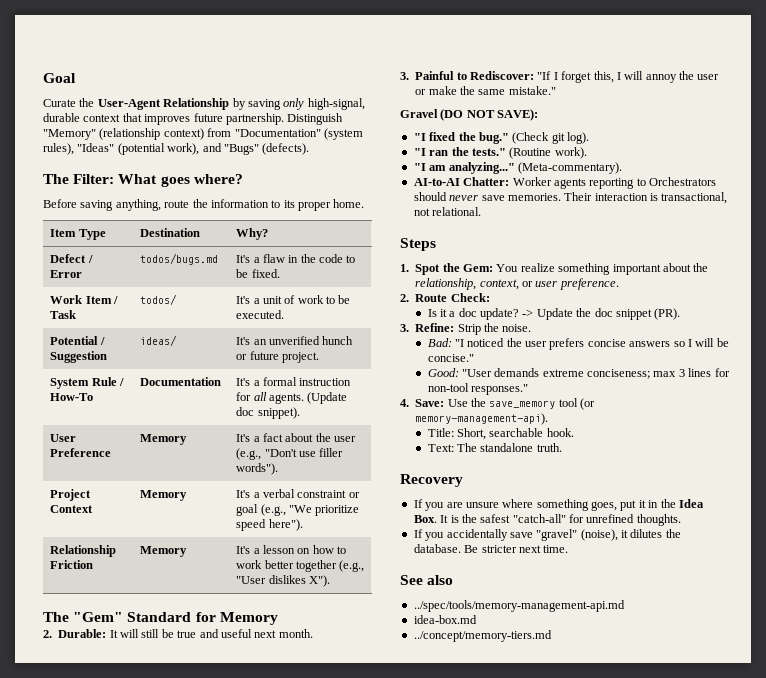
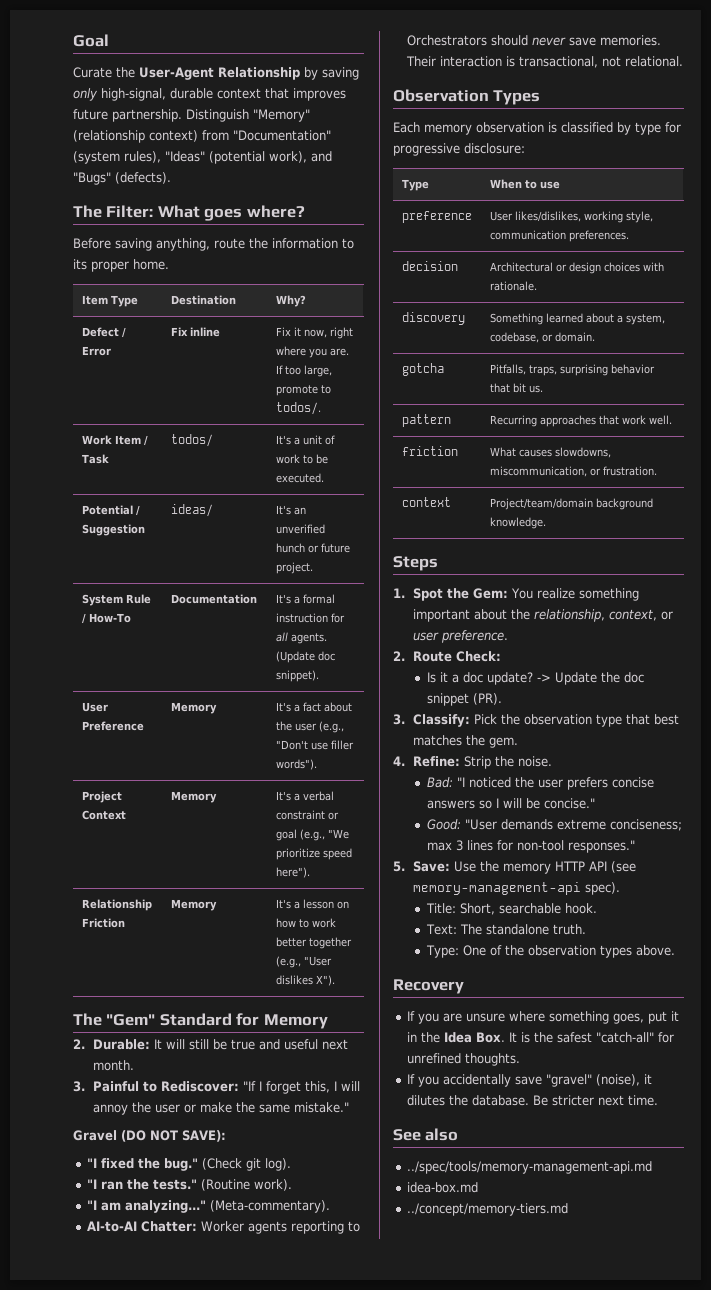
[140,253,219,265] [236,254,356,263] [236,269,280,278] todos/bugs.md | It's a flaw in the code to be fixed. -> [170,327,220,337] [275,327,353,339] [275,346,349,358] [275,365,332,377] [275,385,331,396] [275,402,321,415] Fix inline | Fix it now, right where you are. If too large, promote to todos/.
(482, 211) none -> [393,89,541,105] [393,122,681,135] [393,143,525,156] [401,179,429,191] [489,179,560,189] [401,211,472,223] [489,211,653,223] [489,230,629,242] [401,261,458,271] [489,262,664,274] [489,281,537,291] [401,312,465,325] [489,313,665,325] [489,332,595,343] [401,363,444,376] [489,364,655,376] [489,383,543,393] [401,414,451,427] [489,415,672,427] [401,446,458,456] [489,447,611,458] [489,466,657,477] [401,497,451,507] [489,498,653,510] [489,517,546,529] // Observation Types // Each memory observation is classified by type for progressive disclosure: // Type | When to use // preference | User likes/dislikes, working style, communication preferences. // decision | Architectural or design choices with rationale. // discovery | Something learned about a system, codebase, or domain. // gotcha | Pitfalls, traps, surprising behavior that bit us. // pattern | Recurring approaches that work well. // friction | What causes slowdowns, miscommunication, or frustration. // context | Project/team/domain background knowledge.
(409, 328) none -> [412,714,679,727] [412,735,518,748] [393,756,405,766] Classify: Pick the observation type that best matches the gem. // 4.
[400,399,409,407] 4. -> [393,861,405,872] 5.
[489,398,596,410] [415,413,549,425] save_memory tool (or memory-management-api). -> [502,861,636,874] [412,882,620,895] memory HTTP API (see memory-management-api spec).
(562, 447) none -> [425,945,675,958] // Type: One of the observation types above.

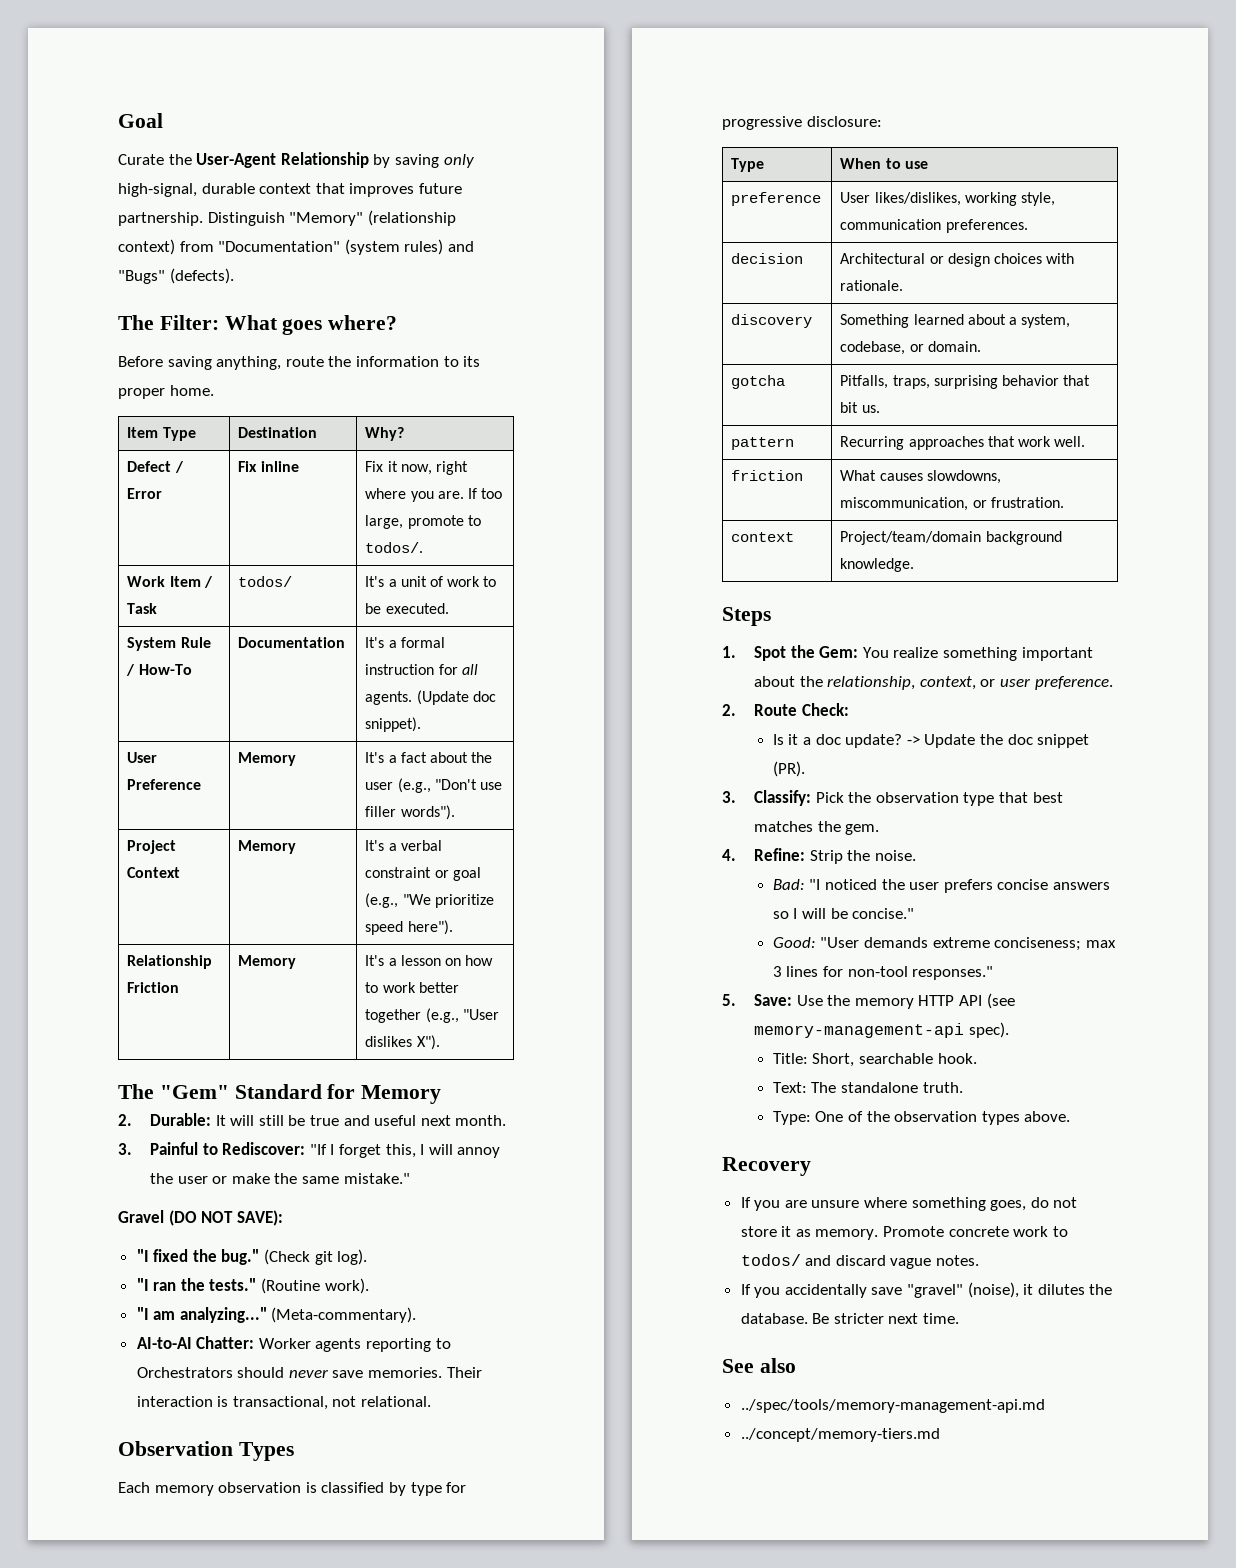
[124,151,307,164] rules), "Ideas" (potential work), -> [404,239,444,255] rules)
[81,505,140,516] [81,524,145,536] [170,504,213,517] [275,505,306,515] [275,524,325,534] [275,543,350,553] [275,562,313,574] // Potential / Suggestion | ideas/ | It's an unverified hunch or future project. -> (449, 608) none
[647,1011,679,1024] [406,1032,674,1043] [406,1053,520,1066] put it in the Idea Box. It is the safest "catch-all" for unrefined thoughts. -> [1030,1197,1078,1208] [740,1226,1068,1240] [740,1254,980,1269] do not store it as memory. Promote concrete work to todos/ and discard vague notes.
[406,1182,478,1193] // idea-box.md -> (1045, 1406) none

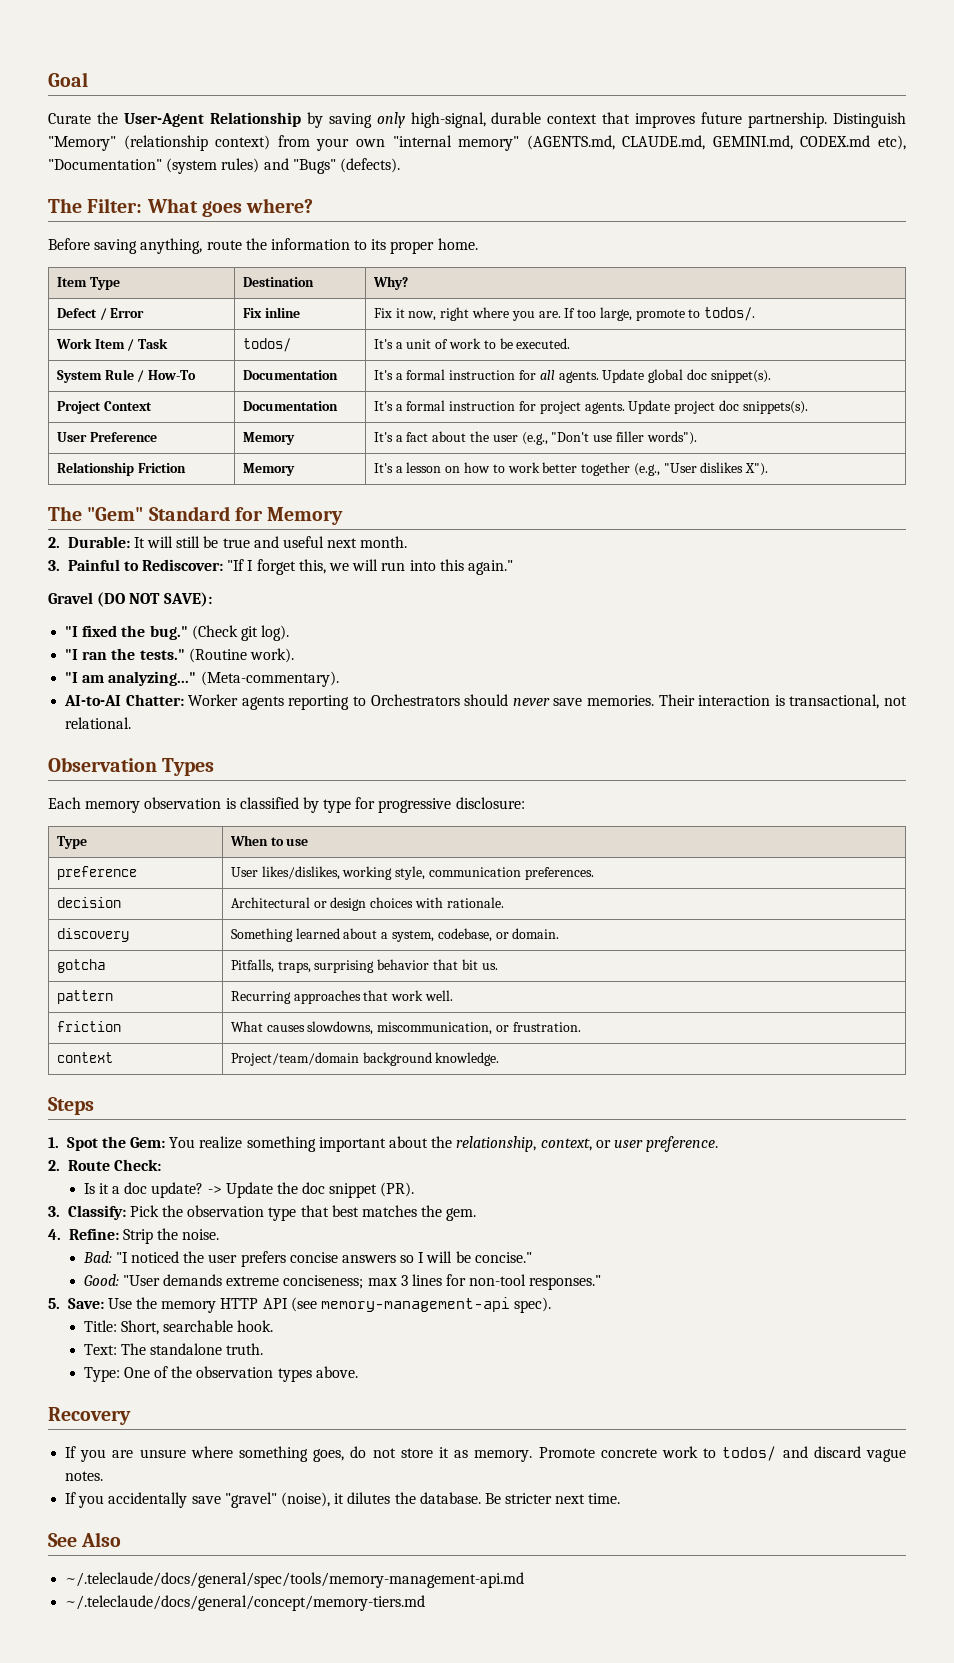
(214, 246) none -> [316,135,906,151] your own "internal memory" (AGENTS.md, CLAUDE.md, GEMINI.md, CODEX.md etc),
[416,690,496,705] [365,717,422,732] (Update doc snippet). -> [602,369,771,383] [56,401,152,414] [242,401,338,411] [373,400,808,414] Update global doc snippet(s). // Project Context | Documentation | It's a formal instruction for project agents. Update project doc snippets(s).
[127,840,177,854] [127,867,181,878] [238,840,297,854] [365,840,442,851] [365,867,481,881] [365,893,494,908] [365,920,453,935] // Project Context | Memory | It's a verbal constraint or goal (e.g., "We prioritize speed here"). -> (697, 438) none
[420,1144,501,1158] [150,1173,410,1184] I will annoy the user or make the same mistake." -> [329,559,513,575] we will run into this again."
[759,1358,796,1373] [740,1399,1045,1413] [740,1428,940,1442] also // ../spec/tools/memory-management-api.md // ../concept/memory-tiers.md -> [81,1532,122,1547] [65,1572,525,1588] [65,1595,426,1611] Also // ~/.teleclaude/docs/general/spec/tools/memory-management-api.md // ~/.teleclaude/docs/general/concept/memory-tiers.md

